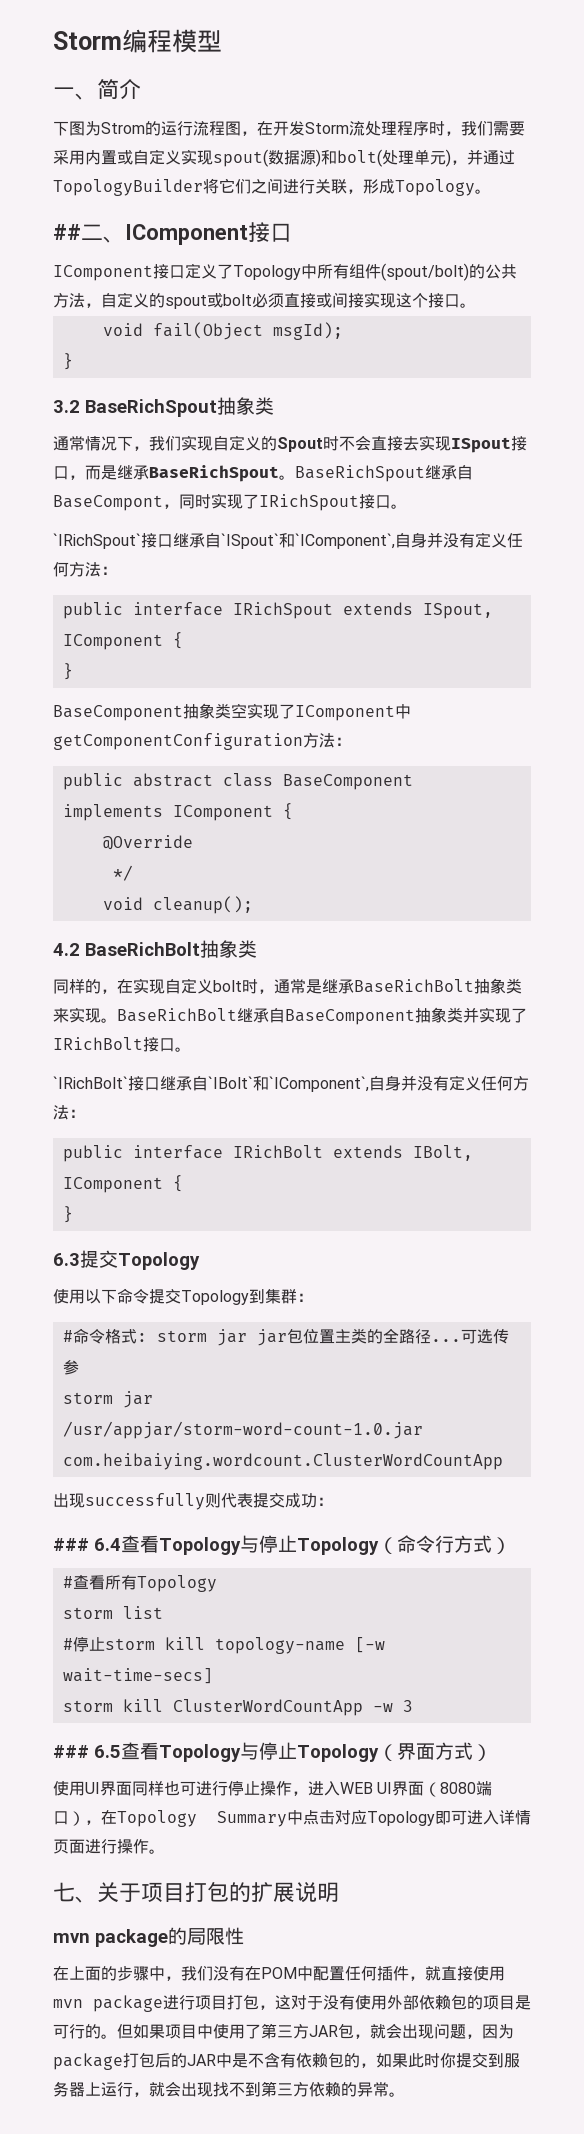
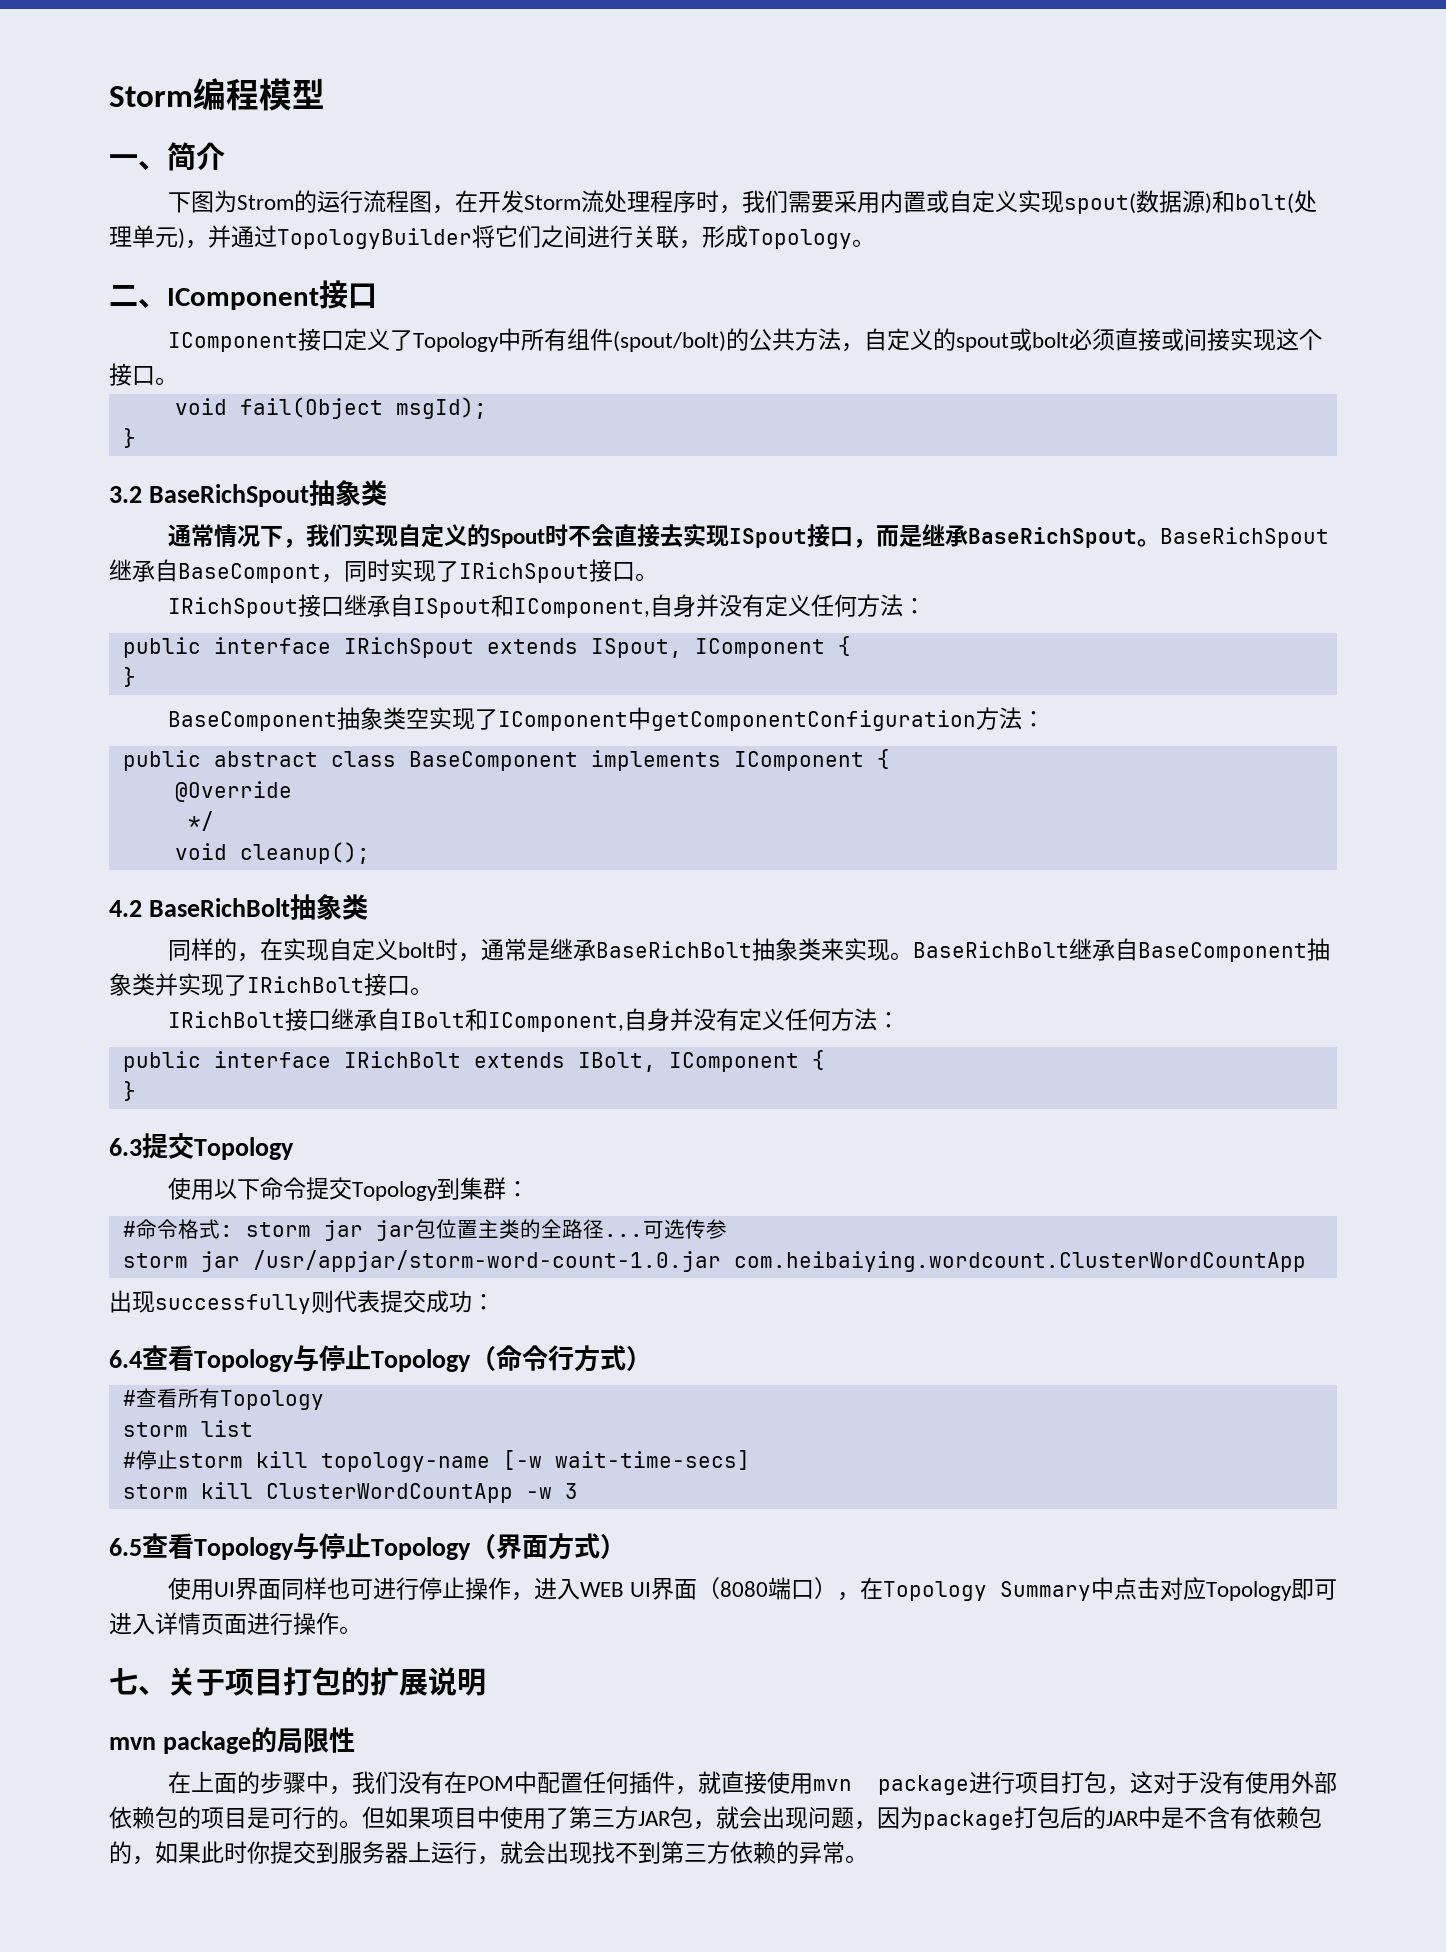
[53,224,81,240] ## -> (875, 243) none
[53,533,395,549] `IRichSpout`接口继承自`ISpout`和`IComponent`, -> [167,594,650,618] IRichSpout接口继承自ISpout和IComponent,
[53,1076,369,1092] `IRichBolt`接口继承自`IBolt`和`IComponent`, -> [167,1008,624,1032] IRichBolt接口继承自IBolt和IComponent,
[53,1538,89,1551] ### -> (495, 1302) none
[53,1745,89,1758] ### -> (578, 1491) none

